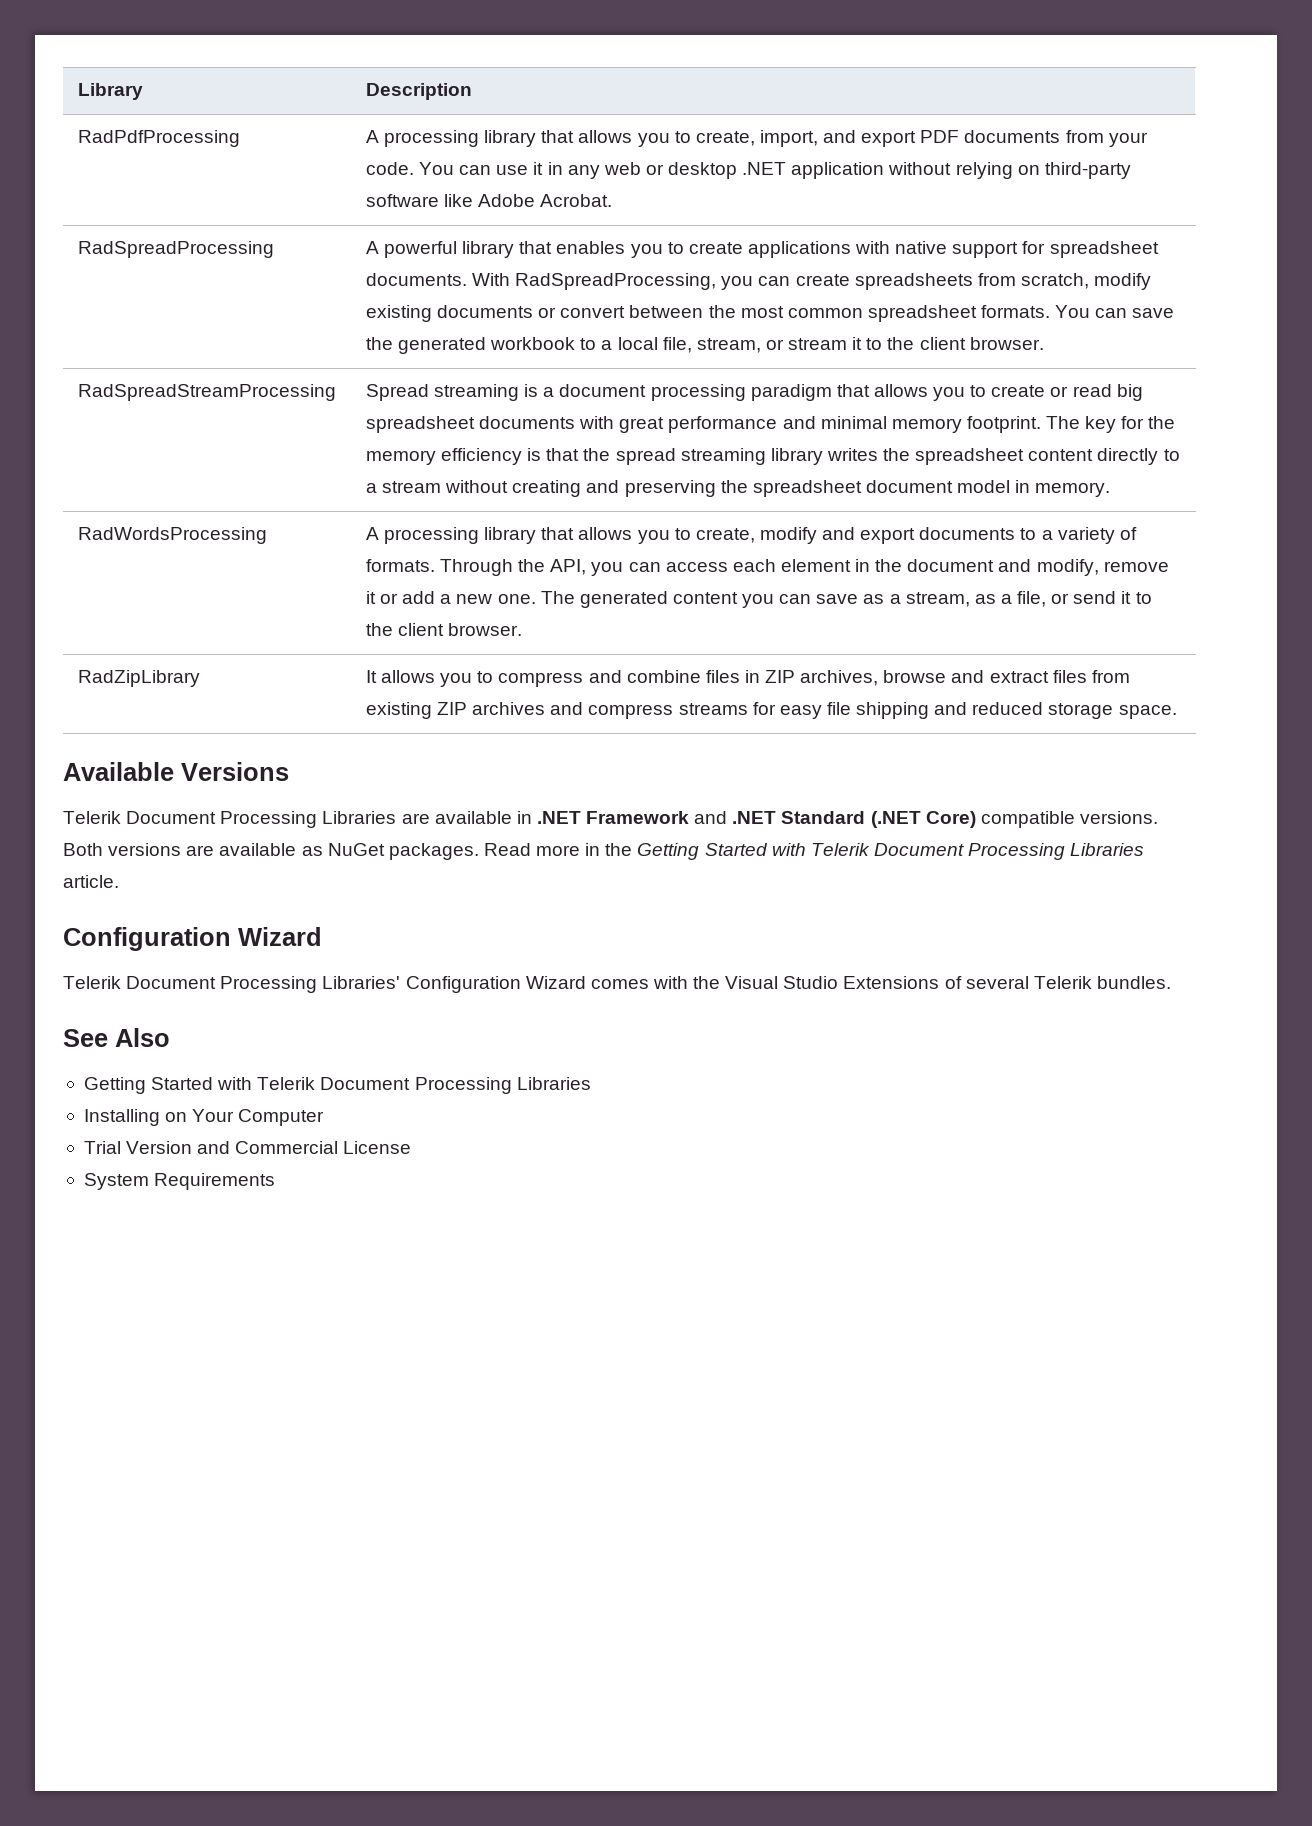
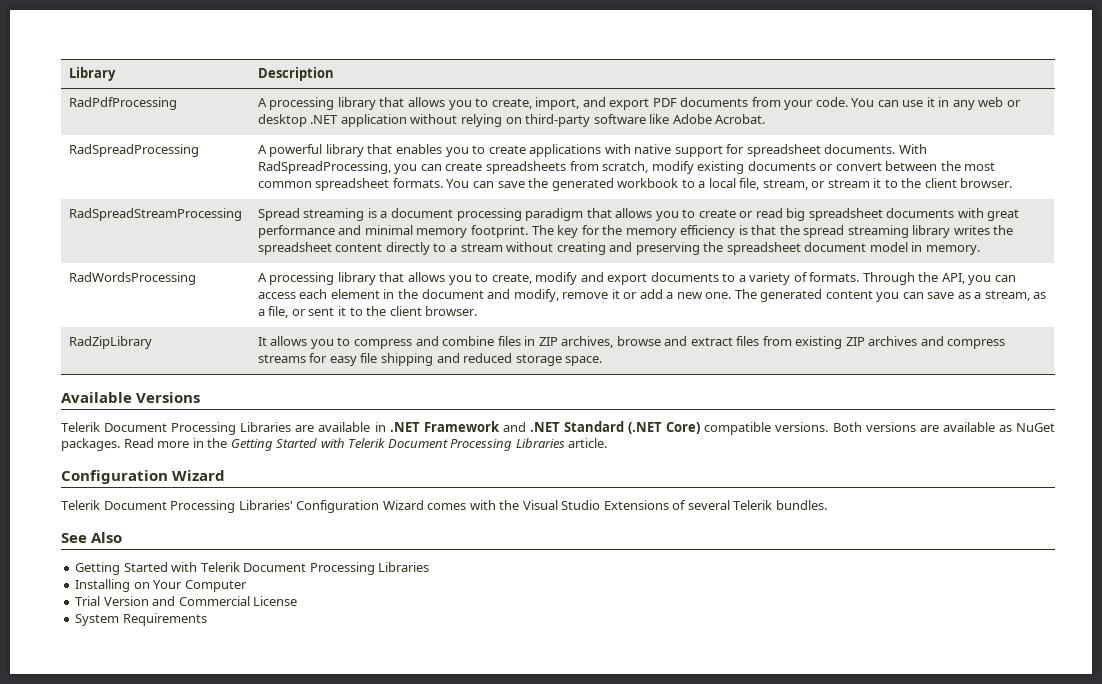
[1073,591,1117,604] send -> [308,307,335,316] sent

